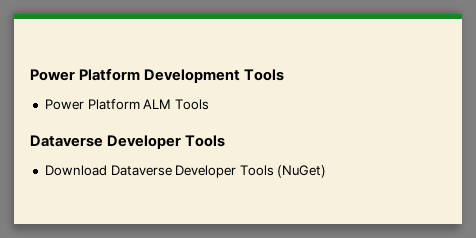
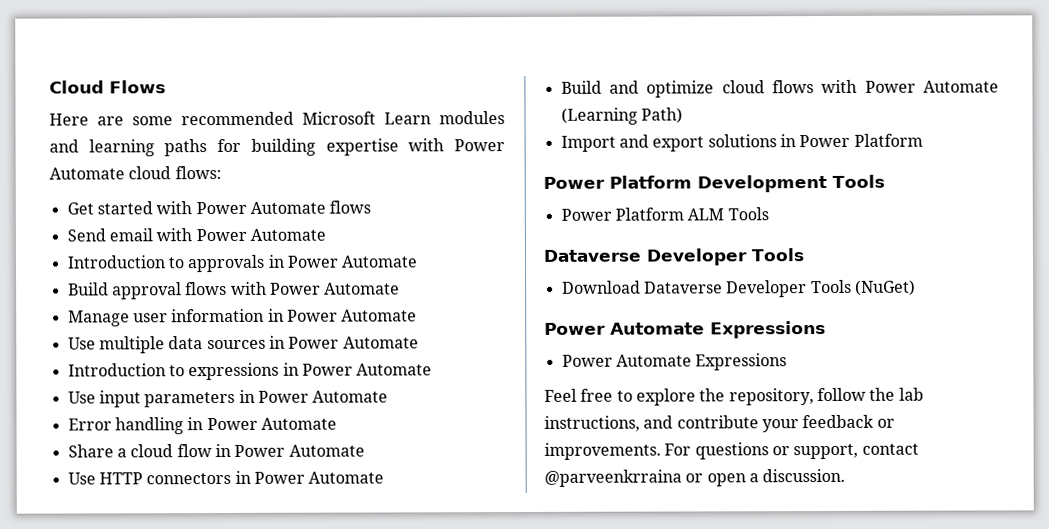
(30, 75) none -> [49,80,166,94] [49,111,505,126] [49,138,506,157] [49,166,222,180] [66,200,372,215] [66,228,326,242] [66,254,419,273] [67,281,401,300] [67,308,418,327] [67,335,419,354] [67,362,433,381] [67,389,389,408] [67,417,337,435] [67,443,365,458] [67,470,385,485] [560,79,999,98] [560,107,683,125] [560,133,923,152] Cloud Flows // Here are some recommended Microsoft Learn modules and learning paths for building expertise with Power Automate cloud flows: // Get started with Power Automate flows // Send email with Power Automate // Introduction to approvals in Power Automate // Build approval flows with Power Automate // Manage user information in Power Automate // Use multiple data sources in Power Automate // Introduction to expressions in Power Automate // Use input parameters in Power Automate // Error handling in Power Automate // Share a cloud flow in Power Automate // Use HTTP connectors in Power Automate // Build and optimize cloud flows with Power Automate (Learning Path) // Import and export solutions in Power Platform //
(327, 171) none -> [544,321,826,339] [561,353,788,371] [544,387,924,406] [544,414,895,433] [544,442,919,460] [544,468,846,487] // Power Automate Expressions // Power Automate Expressions // Feel free to explore the repository, follow the lab instructions, and contribute your feedback or improvements. For questions or support, contact @parveenkrraina or open a discussion.

